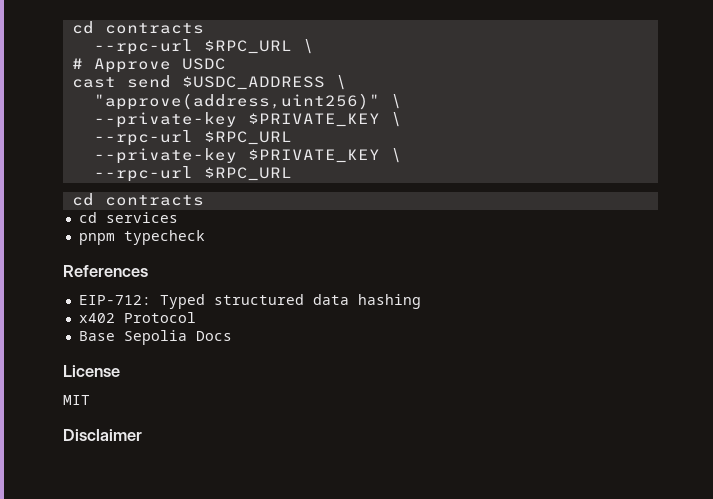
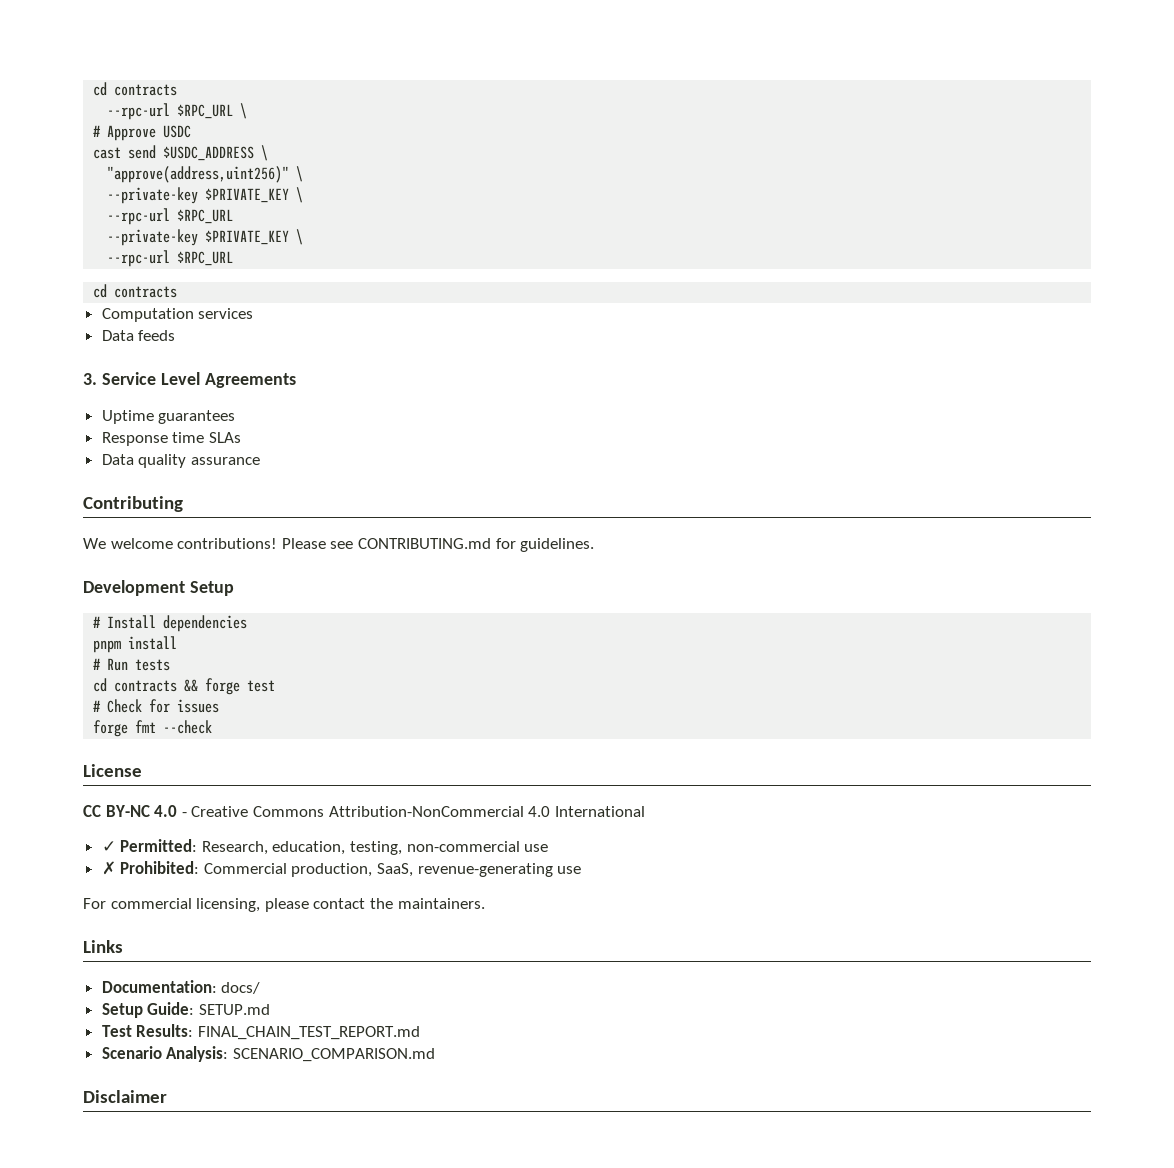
[78,212,97,223] cd -> [101,308,194,322] Computation
[78,230,205,245] [63,265,148,277] [78,294,421,309] [78,312,196,323] [78,330,232,345] [63,365,120,377] [63,395,90,405] pnpm typecheck // References // EIP-712: Typed structured data hashing // x402 Protocol // Base Sepolia Docs // License // MIT -> [101,330,176,341] [83,372,296,388] [101,410,236,424] [101,432,241,446] [101,454,260,468] [83,496,183,512] [83,538,595,552] [83,580,234,596] [93,615,248,632] [93,636,178,653] [93,658,171,671] [93,678,276,695] [93,699,220,713] [93,720,213,737] [83,764,142,777] [83,805,645,817] [101,839,549,855] [101,861,582,877] [83,898,485,912] [83,940,123,953] [101,980,261,994] [101,1002,270,1018] [101,1024,420,1040] [101,1046,435,1062] Data feeds // 3. Service Level Agreements // Uptime guarantees // Response time SLAs // Data quality assurance // Contributing // We welcome contributions! Please see CONTRIBUTING.md for guidelines. // Development Setup // # Install dependencies // pnpm install // # Run tests // cd contracts && forge test // # Check for issues // forge fmt --check // License // CC BY-NC 4.0 - Creative Commons Attribution-NonCommercial 4.0 International // ✓ Permitted: Research, education, testing, non-commercial use // ✗ Prohibited: Commercial production, SaaS, revenue-generating use // For commercial licensing, please contact the maintainers. // Links // Documentation: docs/ // Setup Guide: SETUP.md // Test Results: FINAL_CHAIN_TEST_REPORT.md // Scenario Analysis: SCENARIO_COMPARISON.md

